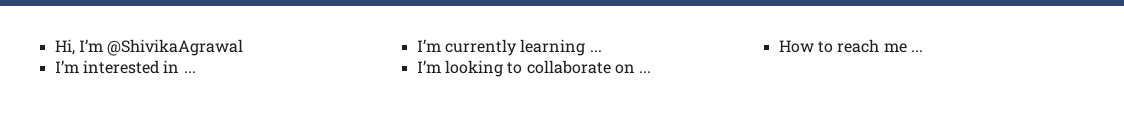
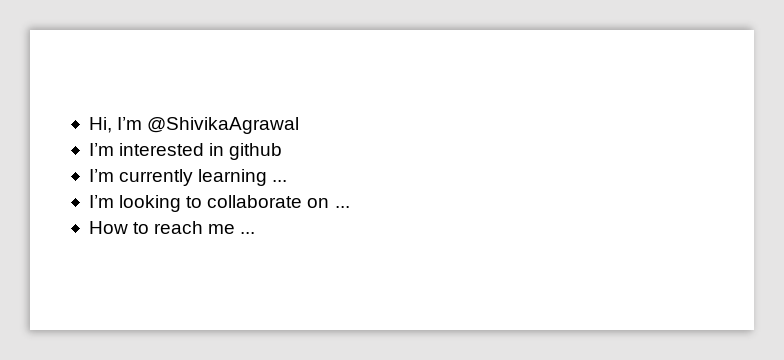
[183,71,196,73] ... -> [229,143,283,160] github

